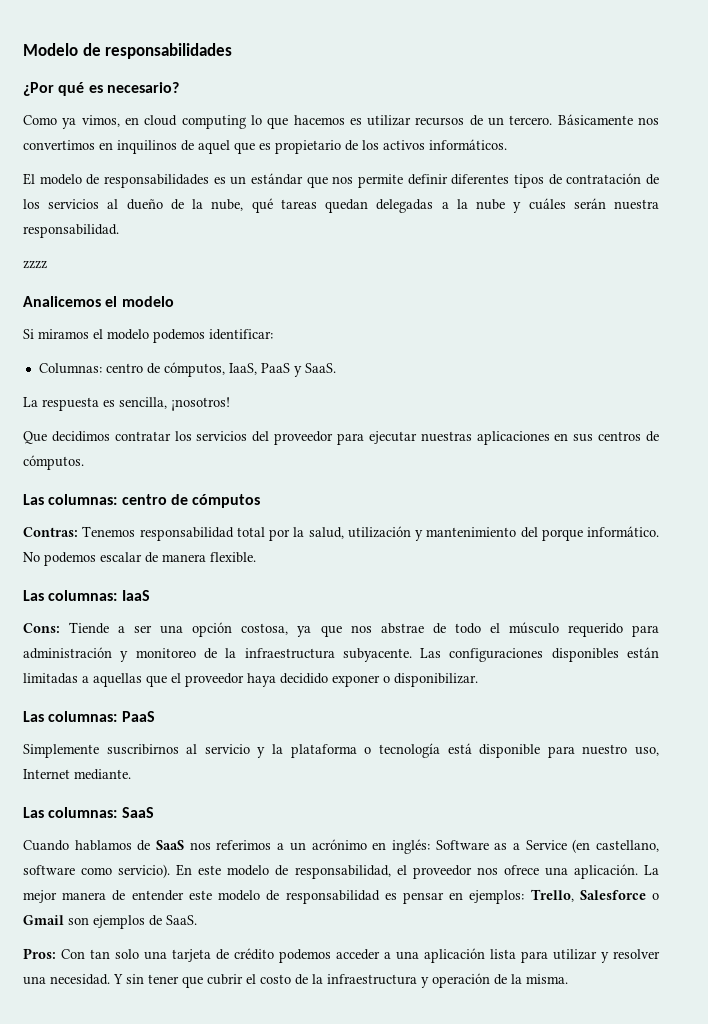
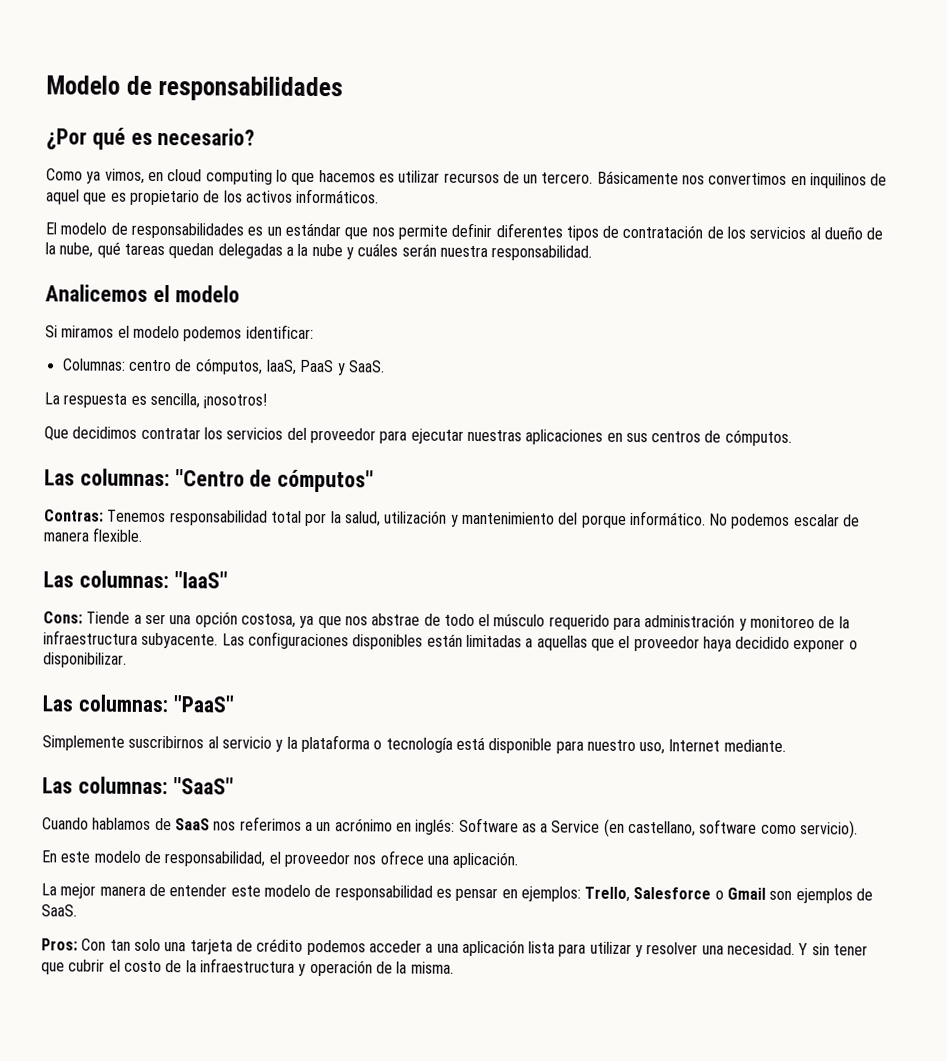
[23,260,47,269] // zzzz -> (593, 253) none
[121,494,261,508] centro de cómputos -> [174,469,375,493] "Centro de cómputos"
[121,590,150,601] IaaS -> [173,571,228,589] "IaaS"
[121,711,155,722] PaaS -> [172,695,234,713] "PaaS"
[121,807,154,818] SaaS -> [172,777,234,795] "SaaS"
(171, 871) none -> (859, 829) //
(638, 871) none -> (519, 860) //

